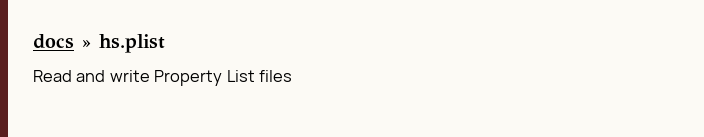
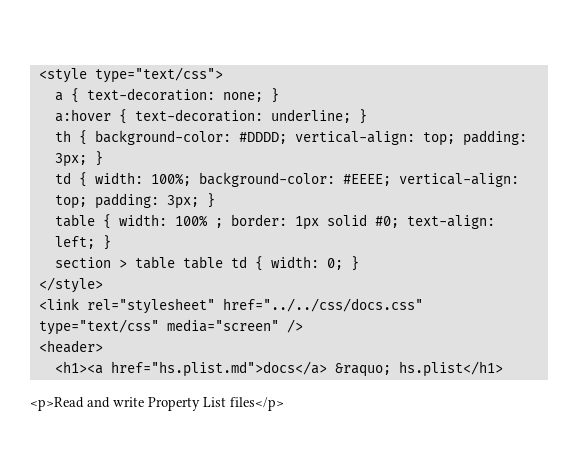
[33,34,165,53] [33,70,72,82] docs » hs.plist // Read -> [38,67,223,83] [54,88,279,103] [54,109,367,124] [54,130,527,146] [54,151,103,167] [54,172,519,187] [54,193,215,209] [54,214,495,230] [54,235,111,250] [54,256,359,271] [38,277,103,293] [38,298,423,314] [38,319,303,335] [38,340,103,353] [54,361,503,377] [30,397,84,411] <style type="text/css"> // a { text-decoration: none; } // a:hover { text-decoration: underline; } // th { background-color: #DDDD; vertical-align: top; padding: 3px; } // td { width: 100%; background-color: #EEEE; vertical-align: top; padding: 3px; } // table { width: 100% ; border: 1px solid #0; text-align: left; } // section > table table td { width: 0; } // </style> // <link rel="stylesheet" href="../../css/docs.css" type="text/css" media="screen" /> // <header> // <h1><a href="hs.plist.md">docs</a> &raquo; hs.plist</h1> // <p>Read
[259,70,293,82] files -> [230,397,284,411] files</p>

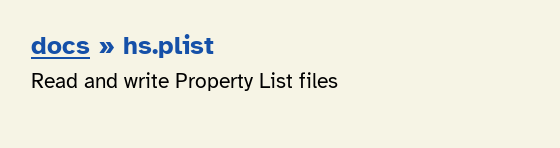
[38,67,223,83] [54,88,279,103] [54,109,367,124] [54,130,527,146] [54,151,103,167] [54,172,519,187] [54,193,215,209] [54,214,495,230] [54,235,111,250] [54,256,359,271] [38,277,103,293] [38,298,423,314] [38,319,303,335] [38,340,103,353] [54,361,503,377] [30,397,84,411] <style type="text/css"> // a { text-decoration: none; } // a:hover { text-decoration: underline; } // th { background-color: #DDDD; vertical-align: top; padding: 3px; } // td { width: 100%; background-color: #EEEE; vertical-align: top; padding: 3px; } // table { width: 100% ; border: 1px solid #0; text-align: left; } // section > table table td { width: 0; } // </style> // <link rel="stylesheet" href="../../css/docs.css" type="text/css" media="screen" /> // <header> // <h1><a href="hs.plist.md">docs</a> &raquo; hs.plist</h1> // <p>Read -> [31,34,214,58] [31,73,78,88] docs » hs.plist // Read
[230,397,284,411] files</p> -> [299,72,338,88] files

